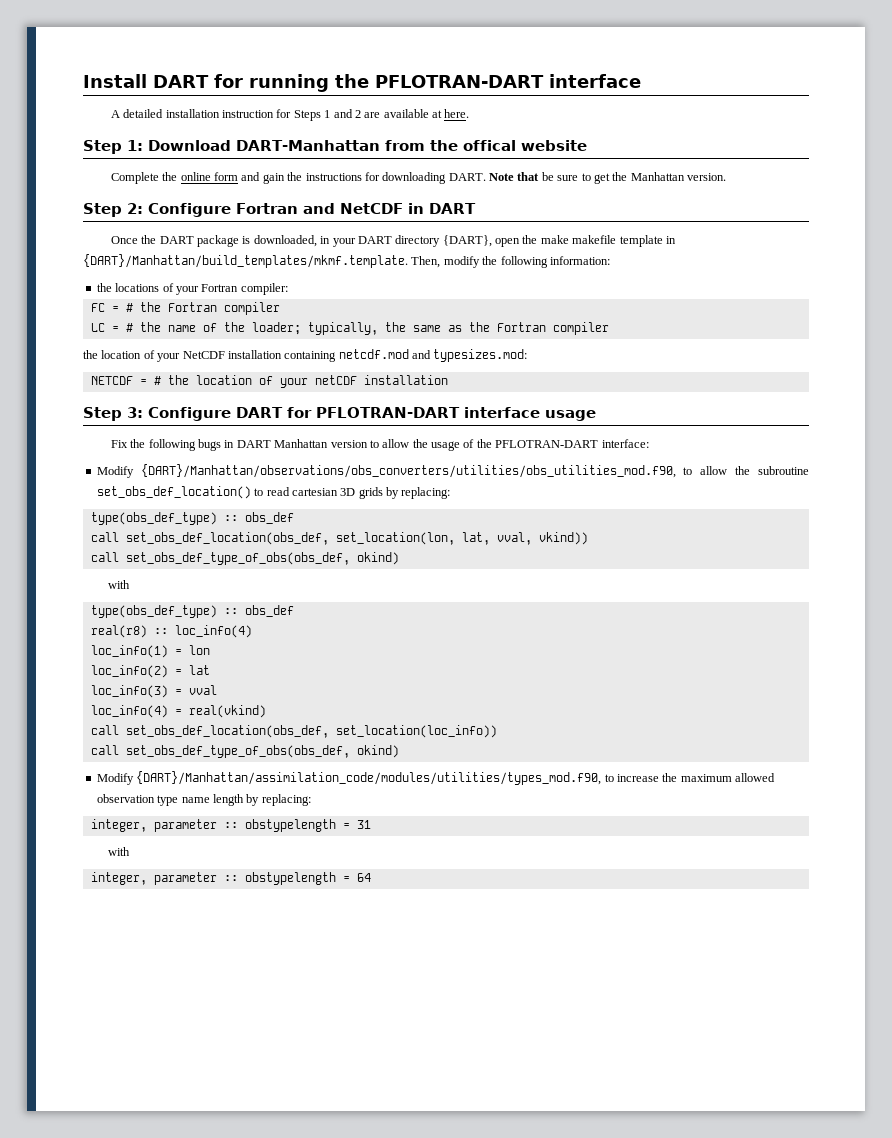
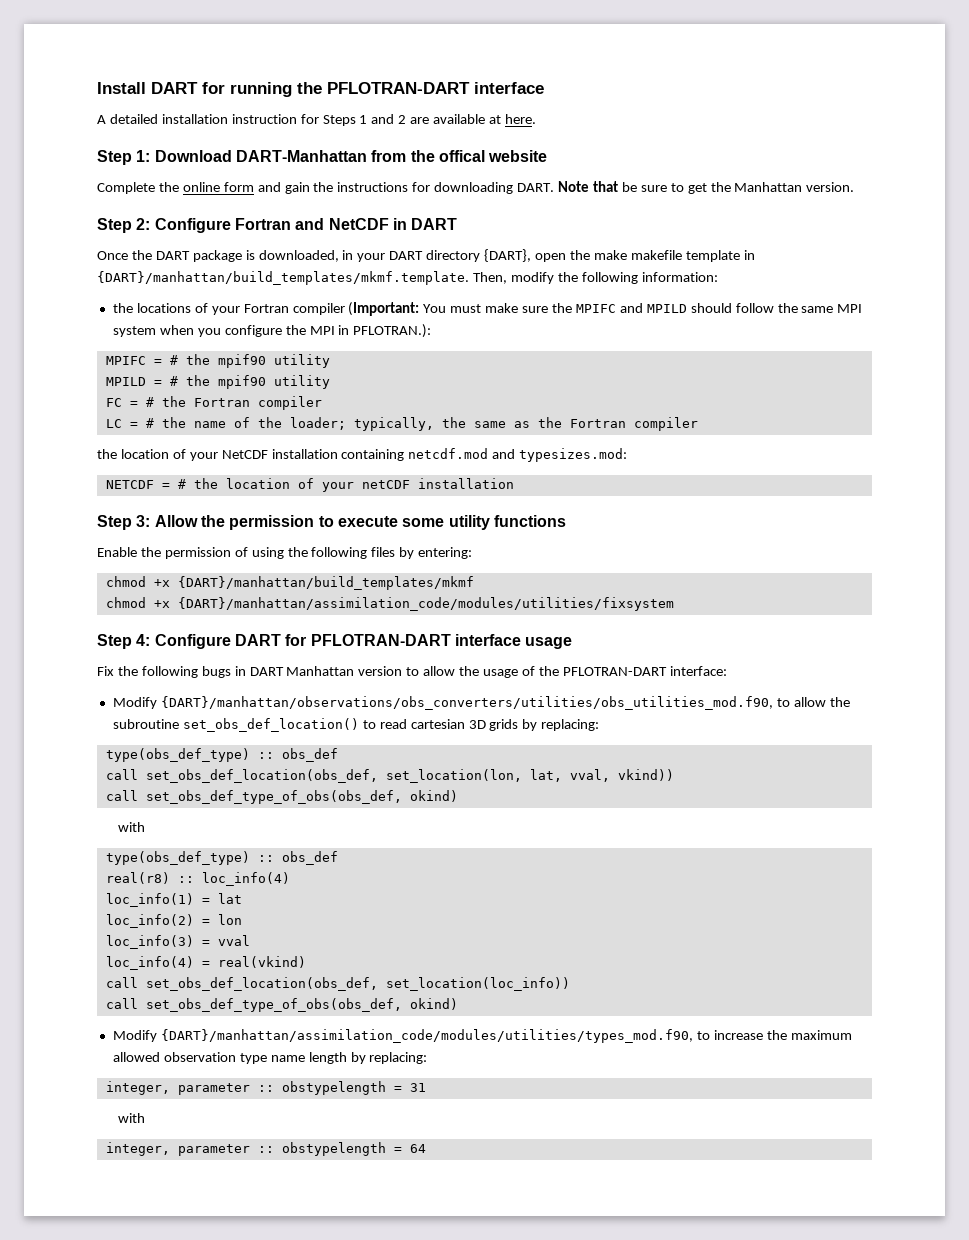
[83,254,408,268] {DART}/Manhattan/build_templates/mkmf.template. -> [97,271,469,285] {DART}/manhattan/build_templates/mkmf.template.
[240,283,288,295] compiler: -> [292,302,863,316] [112,324,432,338] [105,354,330,368] [105,375,330,389] compiler (Important: You must make sure the MPIFC and MPILD should follow the same MPI system when you configure the MPI in PFLOTRAN.): // MPIFC = # the mpif90 utility // MPILD = # the mpif90 utility
(143, 412) none -> [154,515,566,530] [97,547,473,559] [105,576,474,590] [105,597,674,611] [97,634,151,649] Allow the permission to execute some utility functions // Enable the permission of using the following files by entering: // chmod +x {DART}/manhattan/build_templates/mkmf // chmod +x {DART}/manhattan/assimilation_code/modules/utilities/fixsystem // Step 4:
[140,464,676,478] {DART}/Manhattan/observations/obs_converters/utilities/obs_utilities_mod.f90, -> [160,696,773,710] {DART}/manhattan/observations/obs_converters/utilities/obs_utilities_mod.f90,
[188,645,210,655] lon -> [217,893,242,904] lat
[188,665,210,675] lat -> [217,914,242,925] lon
[136,771,602,785] {DART}/Manhattan/assimilation_code/modules/utilities/types_mod.f90, -> [160,1029,693,1043] {DART}/manhattan/assimilation_code/modules/utilities/types_mod.f90,

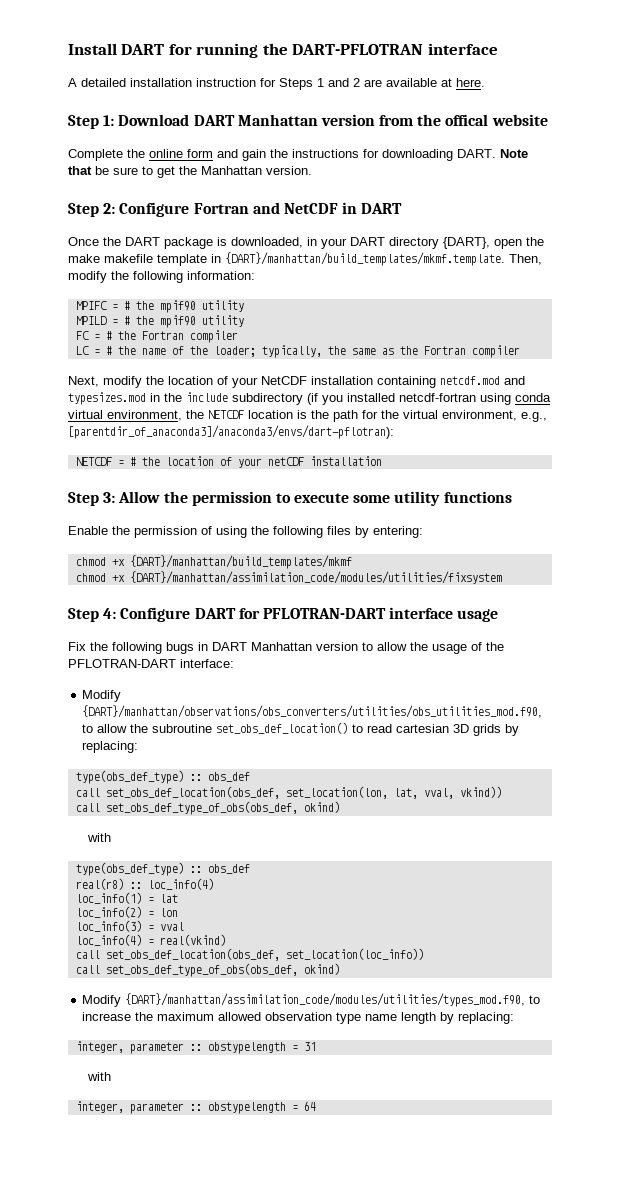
[327,82,470,94] PFLOTRAN-DART -> [292,44,424,55] DART-PFLOTRAN
[235,150,367,162] DART-Manhattan -> [193,114,375,126] DART Manhattan version
[112,302,863,316] [112,324,432,338] // the locations of your Fortran compiler (Important: You must make sure the MPIFC and MPILD should follow the same MPI system when you configure the MPI in PFLOTRAN.): -> (255, 275) none
(698, 424) none -> [68,376,142,388] Next, modify
[519,448,628,462] typesizes.mod: -> [68,392,551,405] [68,410,547,422] [68,425,394,439] typesizes.mod in the include subdirectory (if you installed netcdf-fortran using conda virtual environment, the NETCDF location is the path for the virtual environment, e.g., [parentdir_of_anaconda3]/anaconda3/envs/dart-pflotran):

